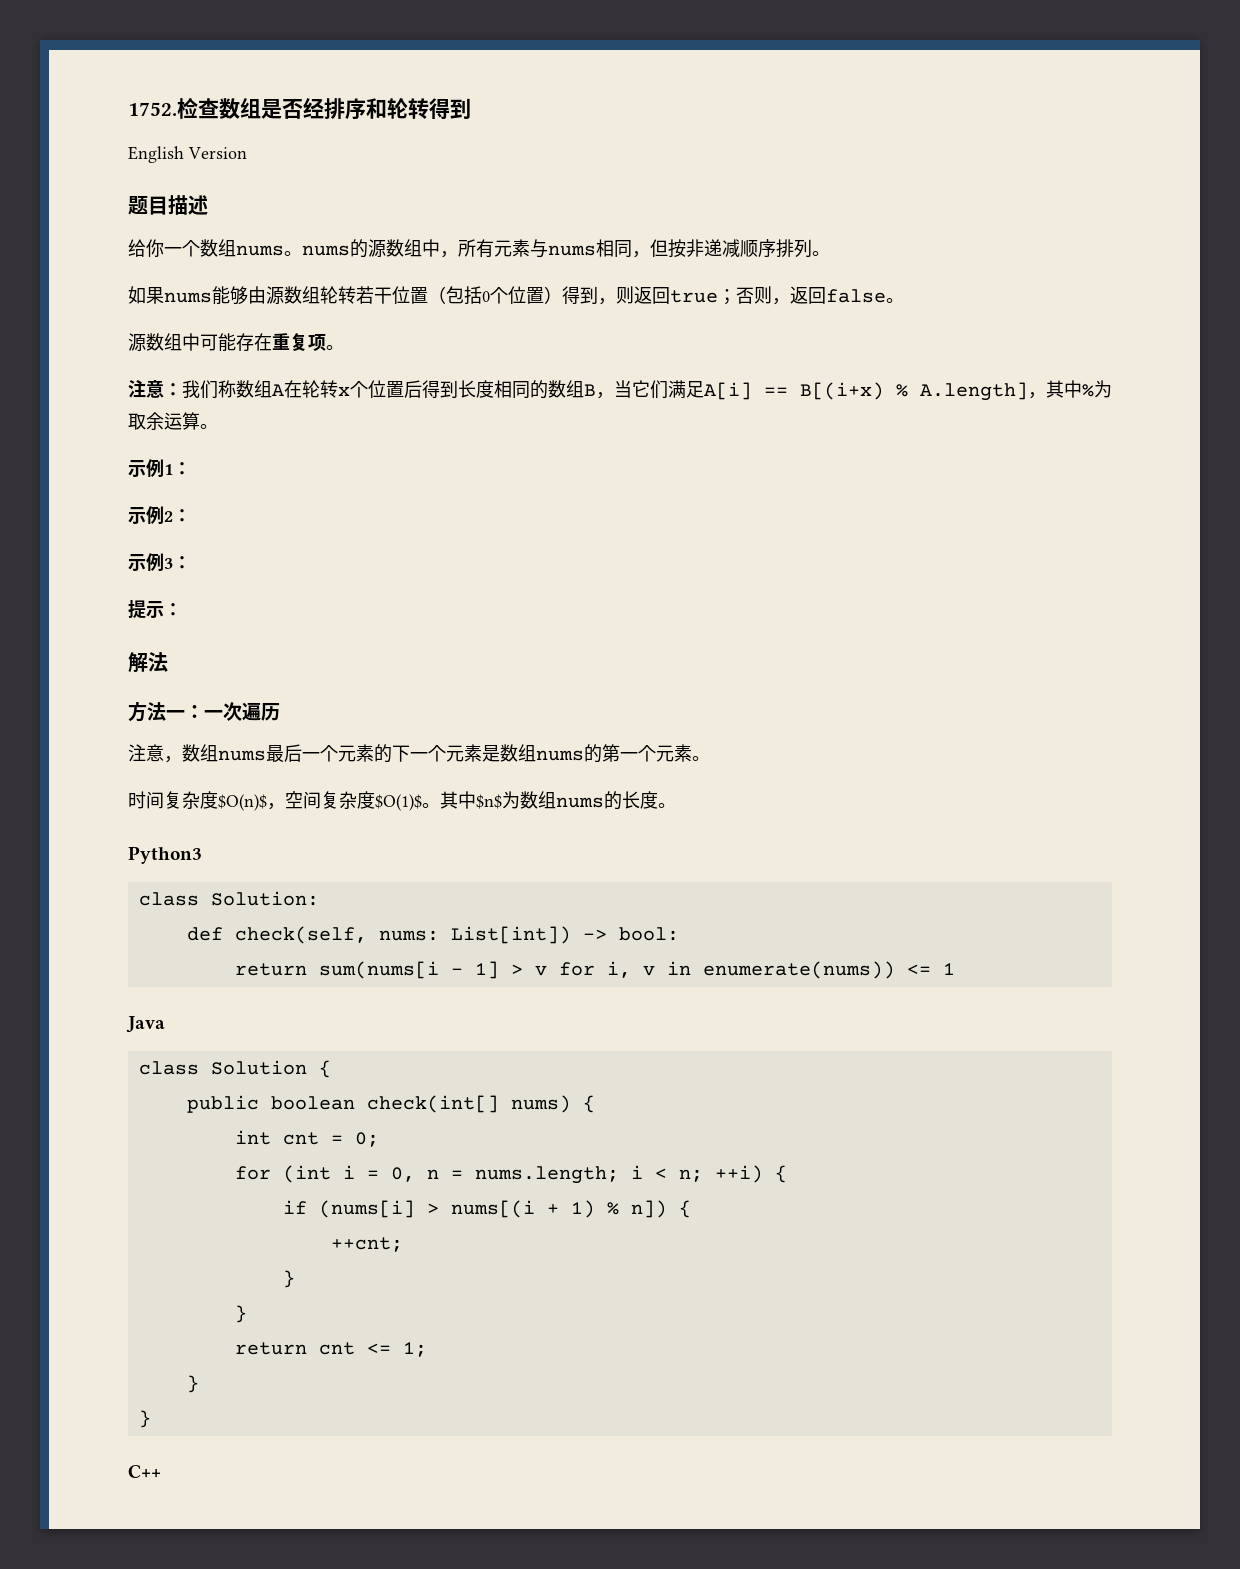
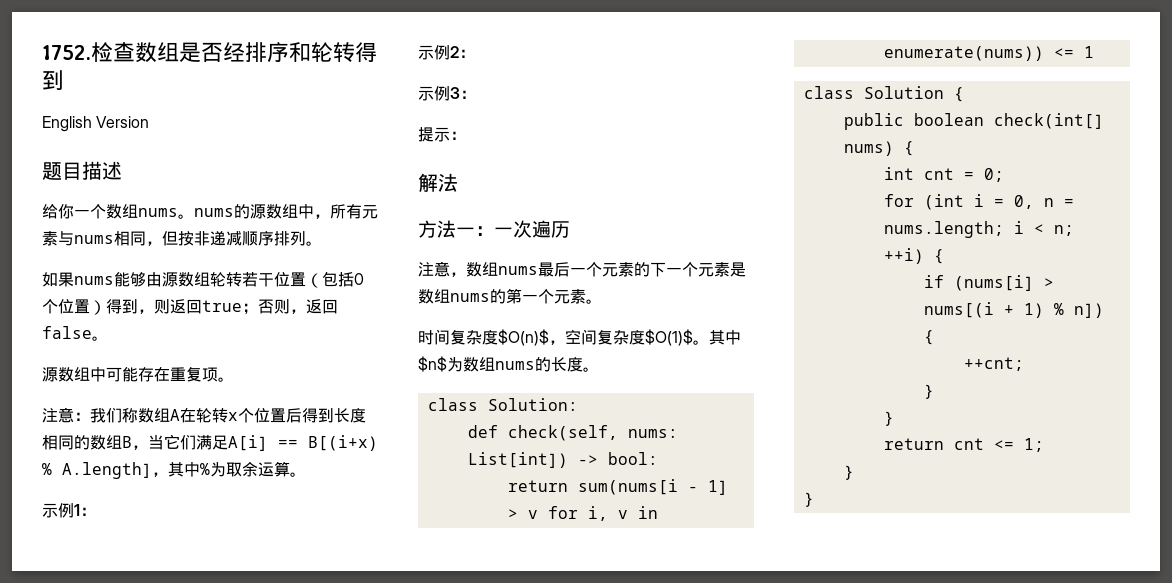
[128,846,202,864] // Python3 -> (599, 369) none
[126,1016,165,1033] // Java -> (1094, 52) none
[128,1465,161,1478] // C++ -> (814, 499) none

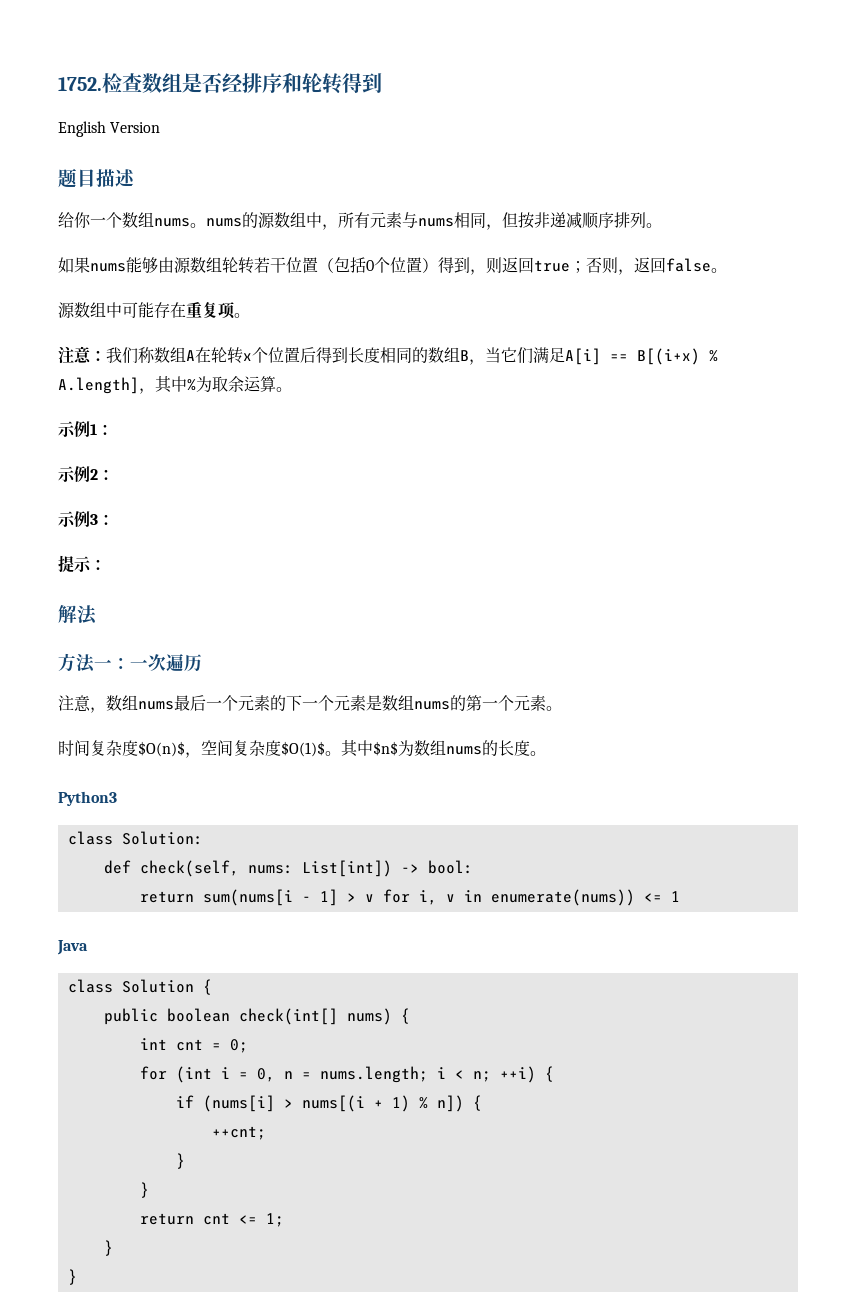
(599, 369) none -> [58,791,117,806] // Python3
(1094, 52) none -> [57,940,88,955] // Java

